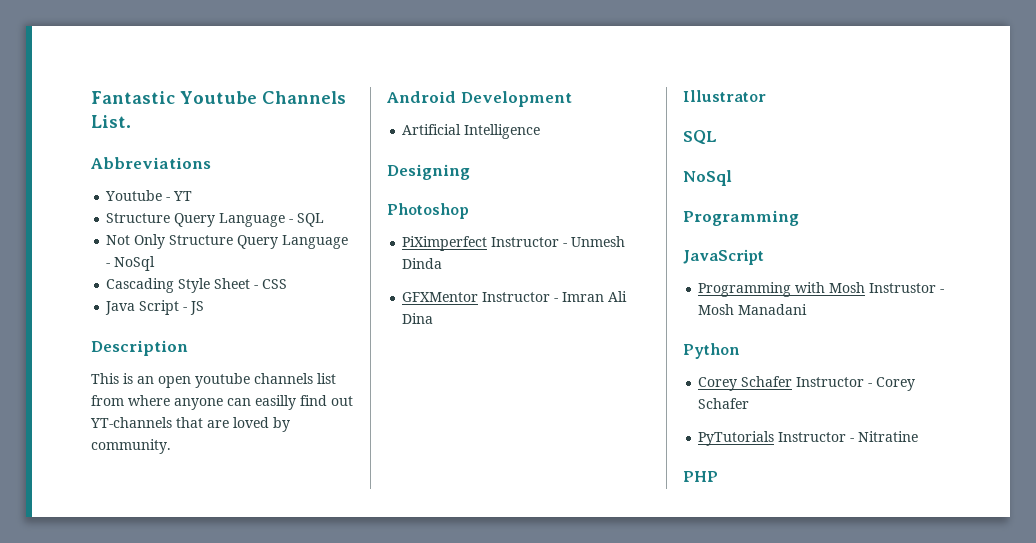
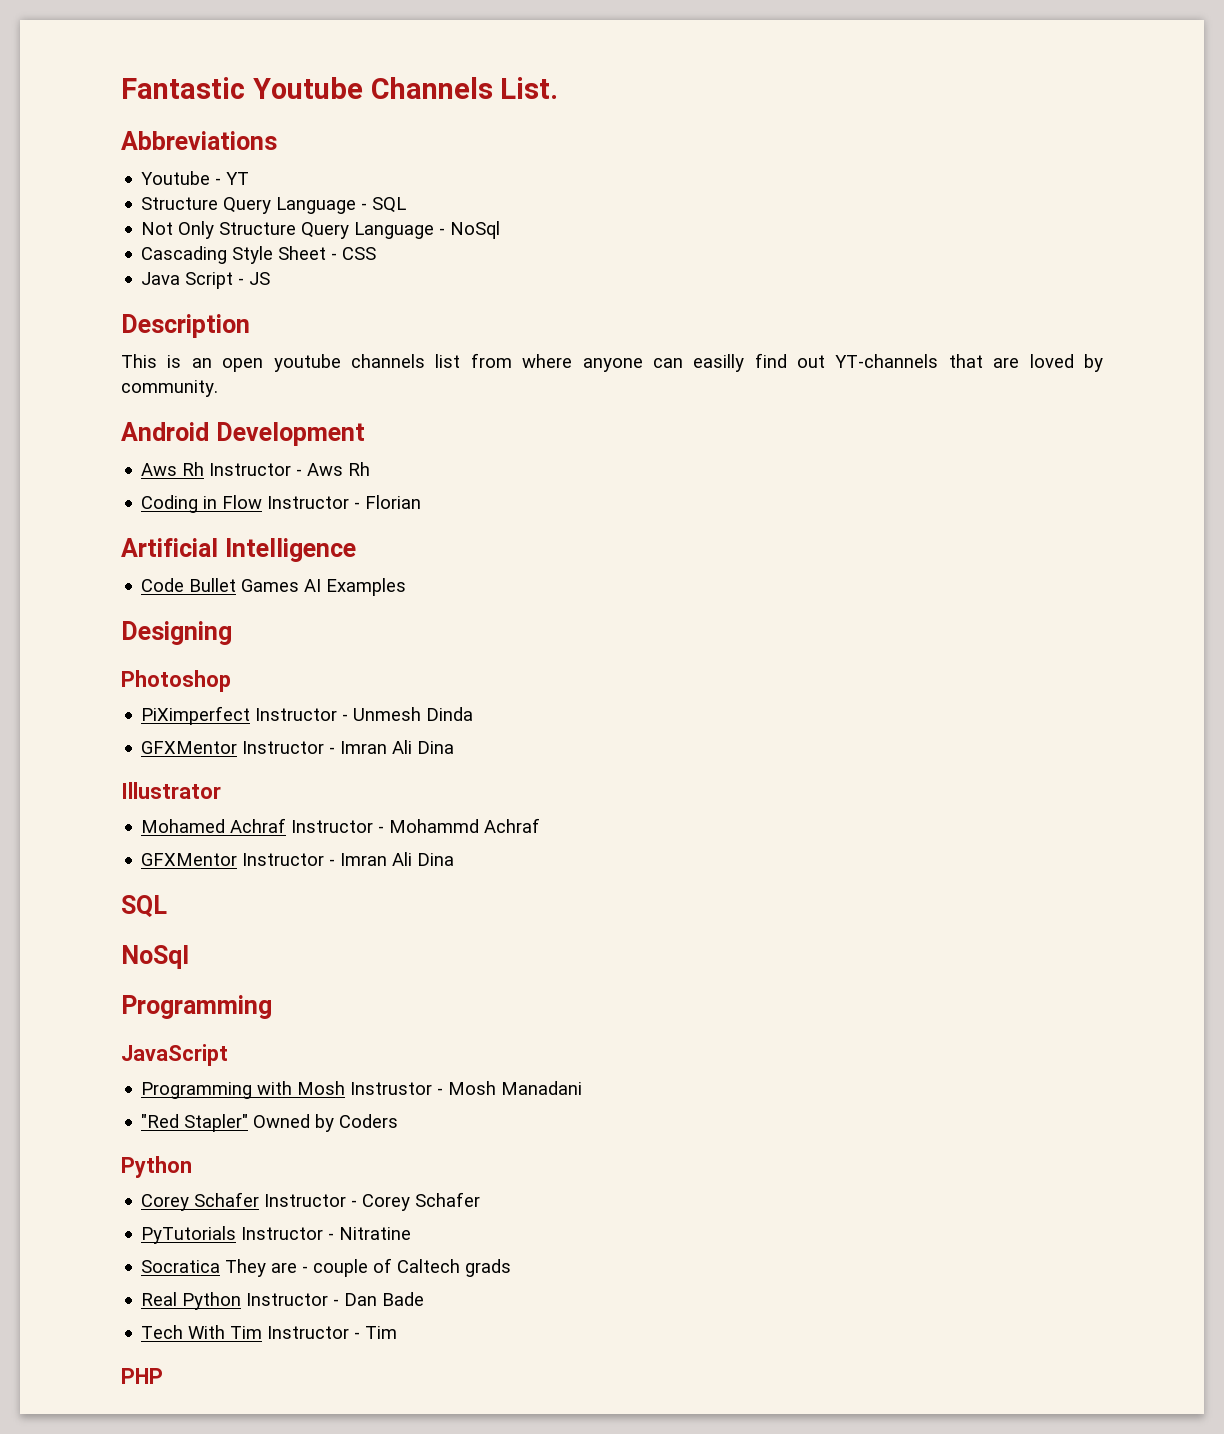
[402,124,541,139] Artificial Intelligence -> [141,462,371,476] [141,495,422,513] [121,538,356,562] [141,578,407,596] Aws Rh Instructor - Aws Rh // Coding in Flow Instructor - Florian // Artificial Intelligence // Code Bullet Games AI Examples
(766, 96) none -> [141,818,541,833] [141,852,455,866] // Mohamed Achraf Instructor - Mohammd Achraf // GFXMentor Instructor - Imran Ali Dina
(808, 309) none -> [141,1114,399,1132] // "Red Stapler" Owned by Coders
(919, 436) none -> [141,1258,512,1277] [141,1292,425,1310] [141,1325,398,1339] // Socratica They are - couple of Caltech grads // Real Python Instructor - Dan Bade // Tech With Tim Instructor - Tim

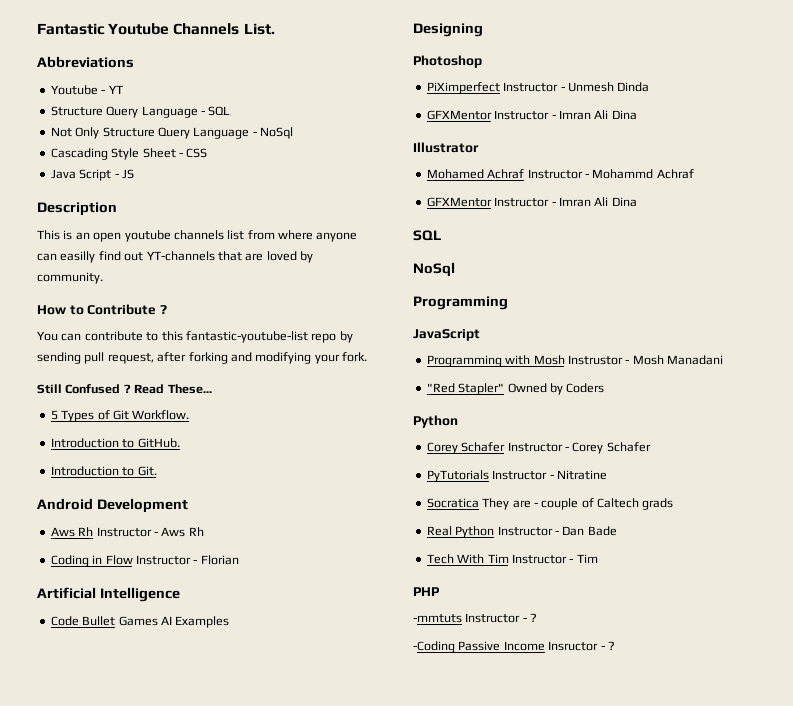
(218, 388) none -> [37,304,167,315] [37,331,353,343] [37,352,367,364] [37,384,212,394] [50,410,190,422] [50,438,180,448] [50,466,157,476] // How to Contribute ? // You can contribute to this fantastic-youtube-list repo by sending pull request, after forking and modifying your fork. // Still Confused ? Read These... // 5 Types of Git Workflow. // Introduction to GitHub. // Introduction to Git.
(163, 1376) none -> [413,613,538,623] [413,641,615,653] // -mmtuts Instructor - ? // -Coding Passive Income Insructor - ?

